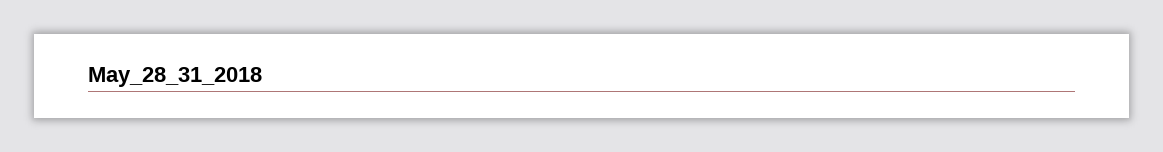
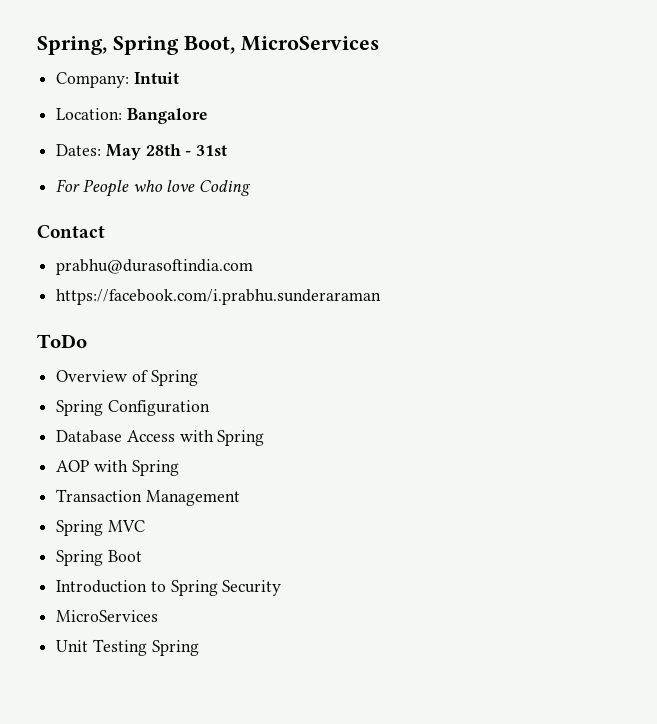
[88,67,262,87] May_28_31_2018 -> [37,36,379,55] [56,72,179,88] [56,108,208,124] [56,144,228,160] [56,179,252,197] [37,225,105,238] [56,259,254,275] [56,289,382,305] [37,334,87,348] [56,370,198,386] [56,400,210,416] [56,430,265,446] [56,460,179,476] [56,489,240,506] [56,520,145,536] [56,550,142,566] [56,580,282,596] [56,610,159,622] [56,639,199,656] Spring, Spring Boot, MicroServices // Company: Intuit // Location: Bangalore // Dates: May 28th - 31st // For People who love Coding // Contact // prabhu@durasoftindia.com // https://facebook.com/i.prabhu.sunderaraman // ToDo // Overview of Spring // Spring Configuration // Database Access with Spring // AOP with Spring // Transaction Management // Spring MVC // Spring Boot // Introduction to Spring Security // MicroServices // Unit Testing Spring

